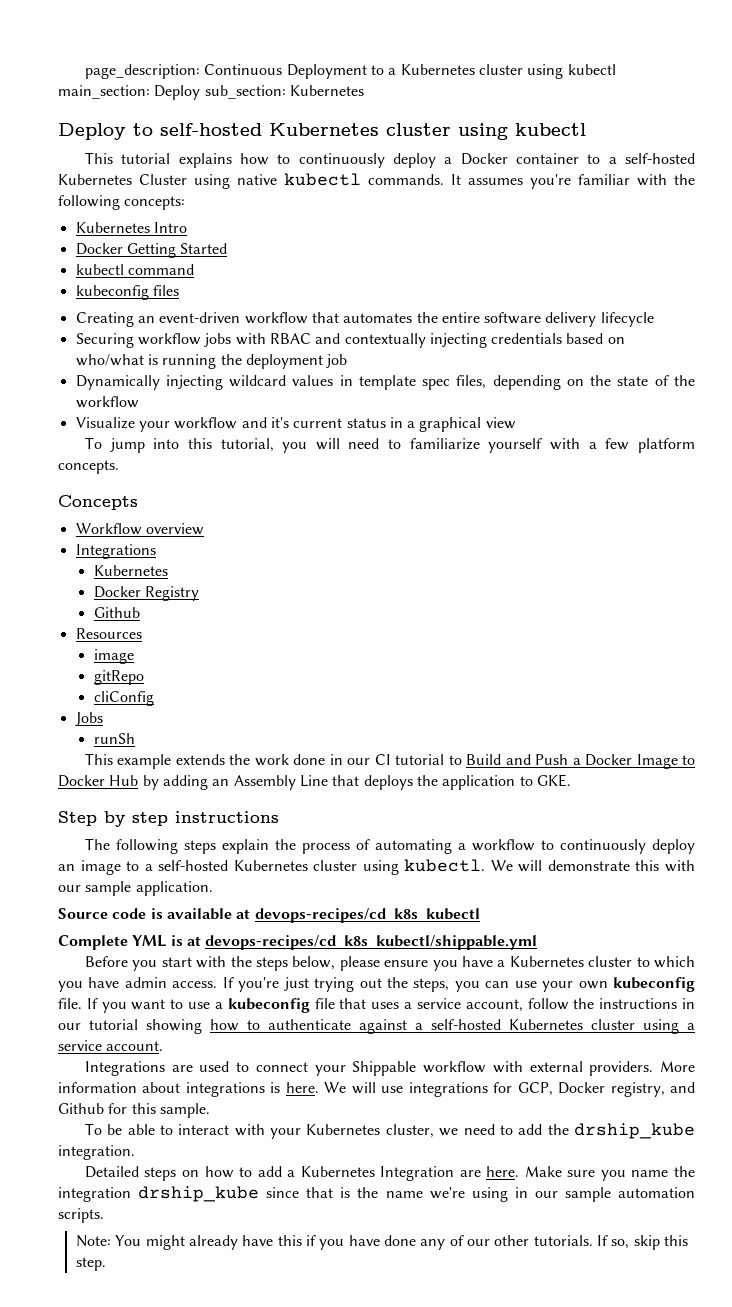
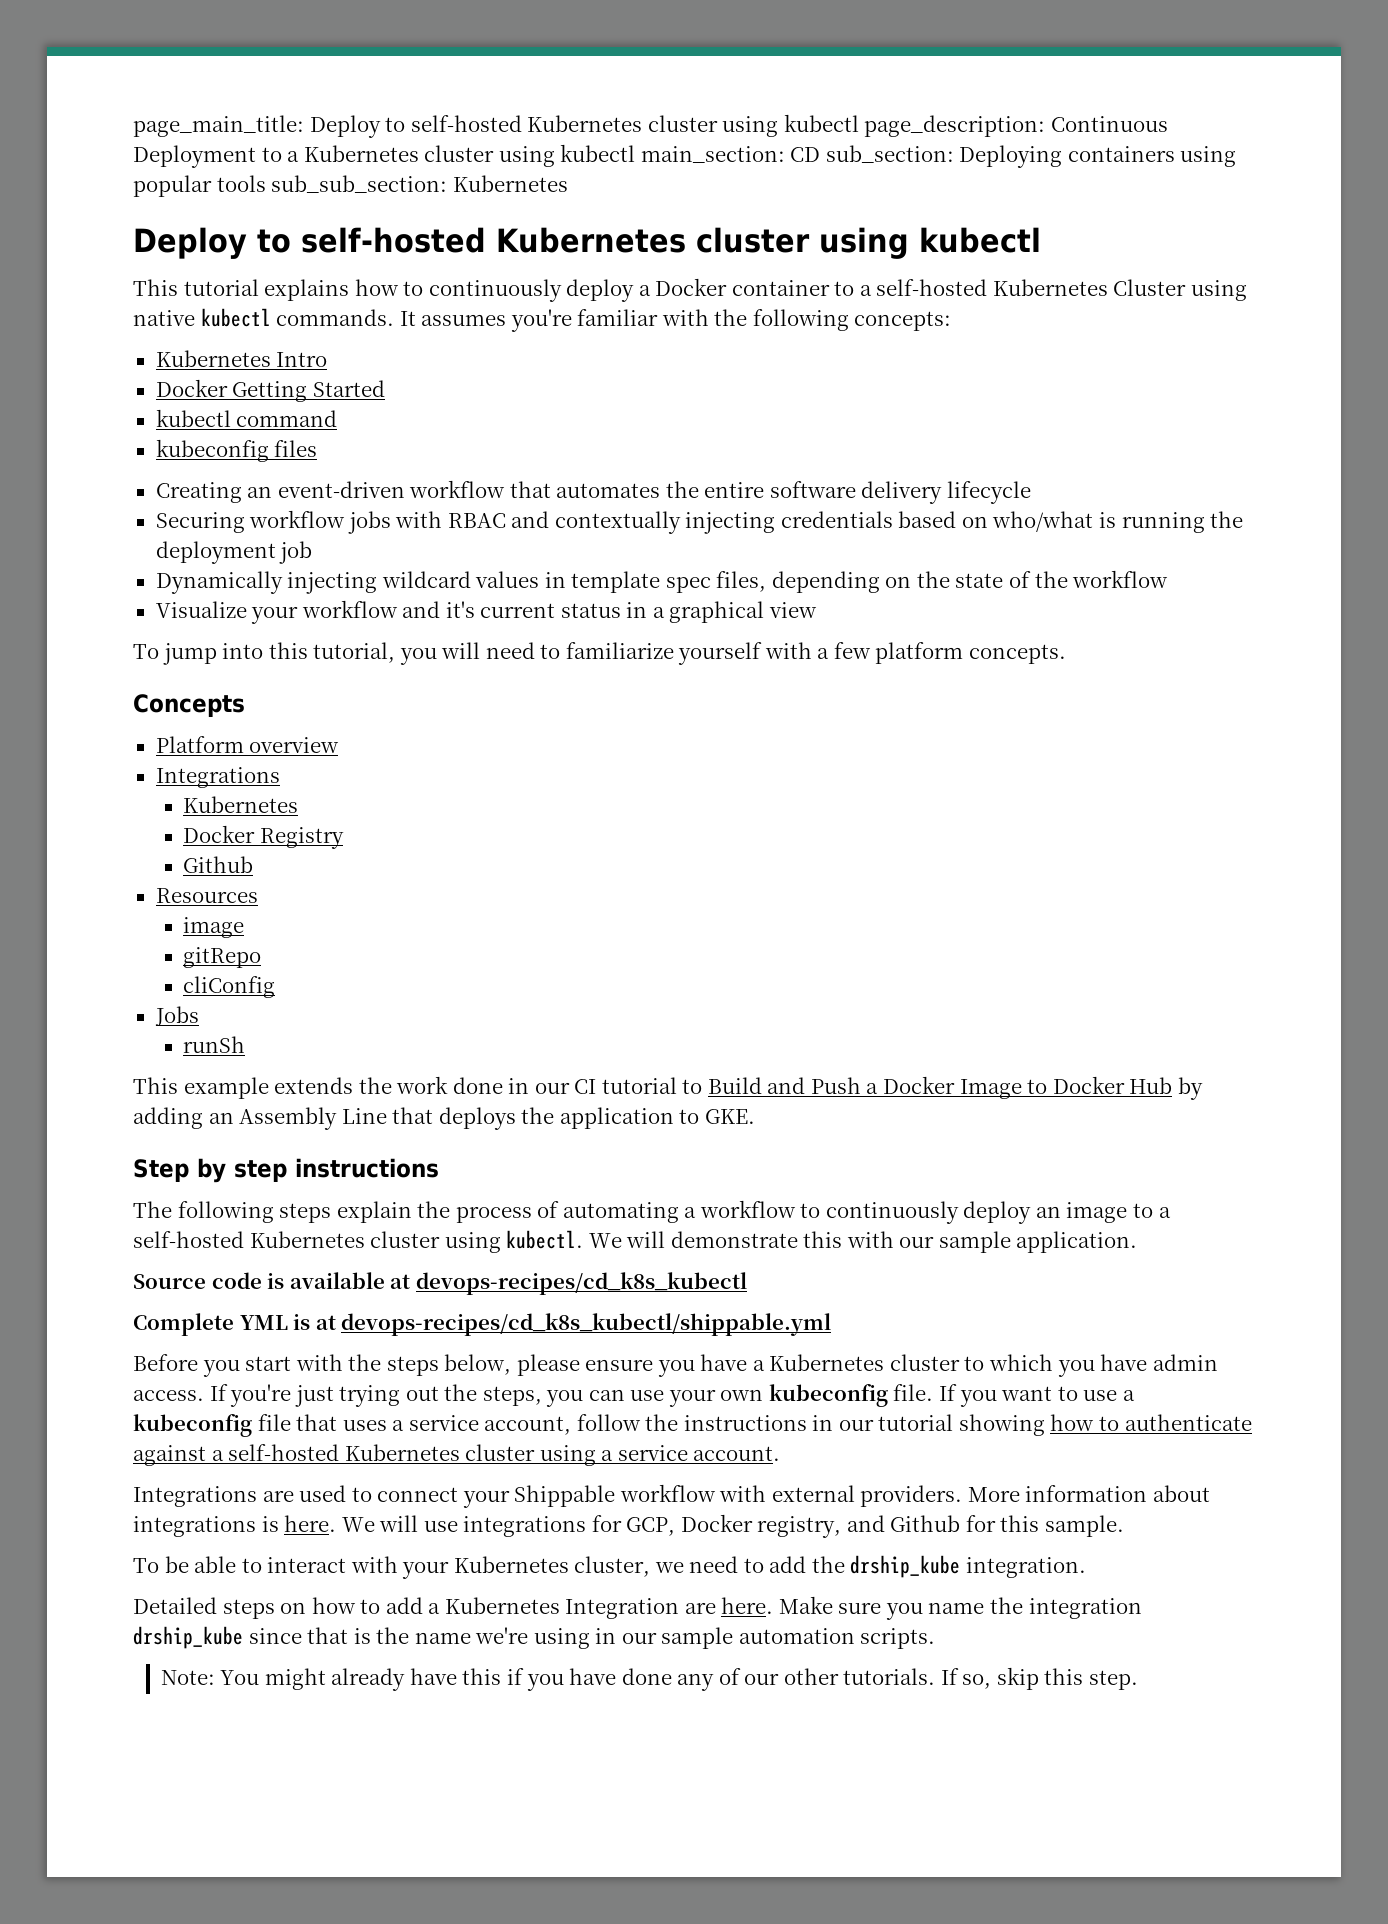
(84, 71) none -> [133,114,859,138] page_main_title: Deploy to self-hosted Kubernetes cluster using kubectl
[154,85,286,100] Deploy sub_section: -> [790,145,1237,168] [133,175,448,197] CD sub_section: Deploying containers using popular tools sub_sub_section:
[75,523,142,535] Workflow -> [155,736,244,753] Platform

